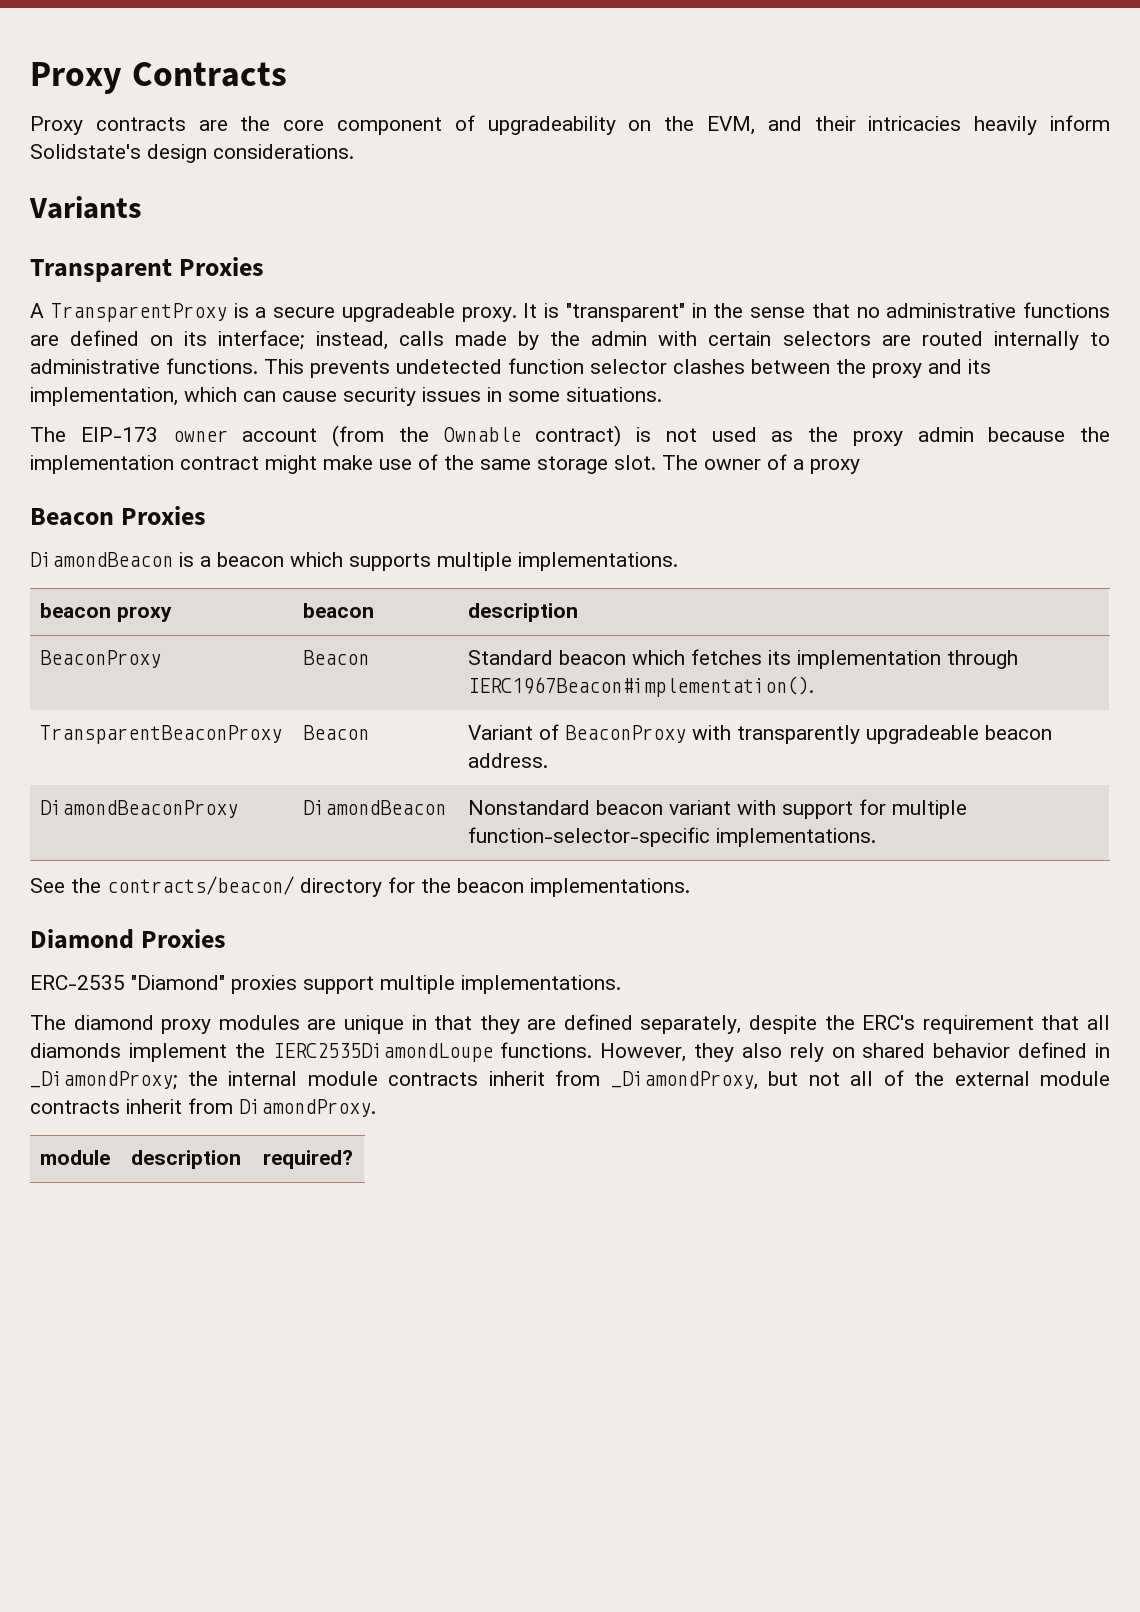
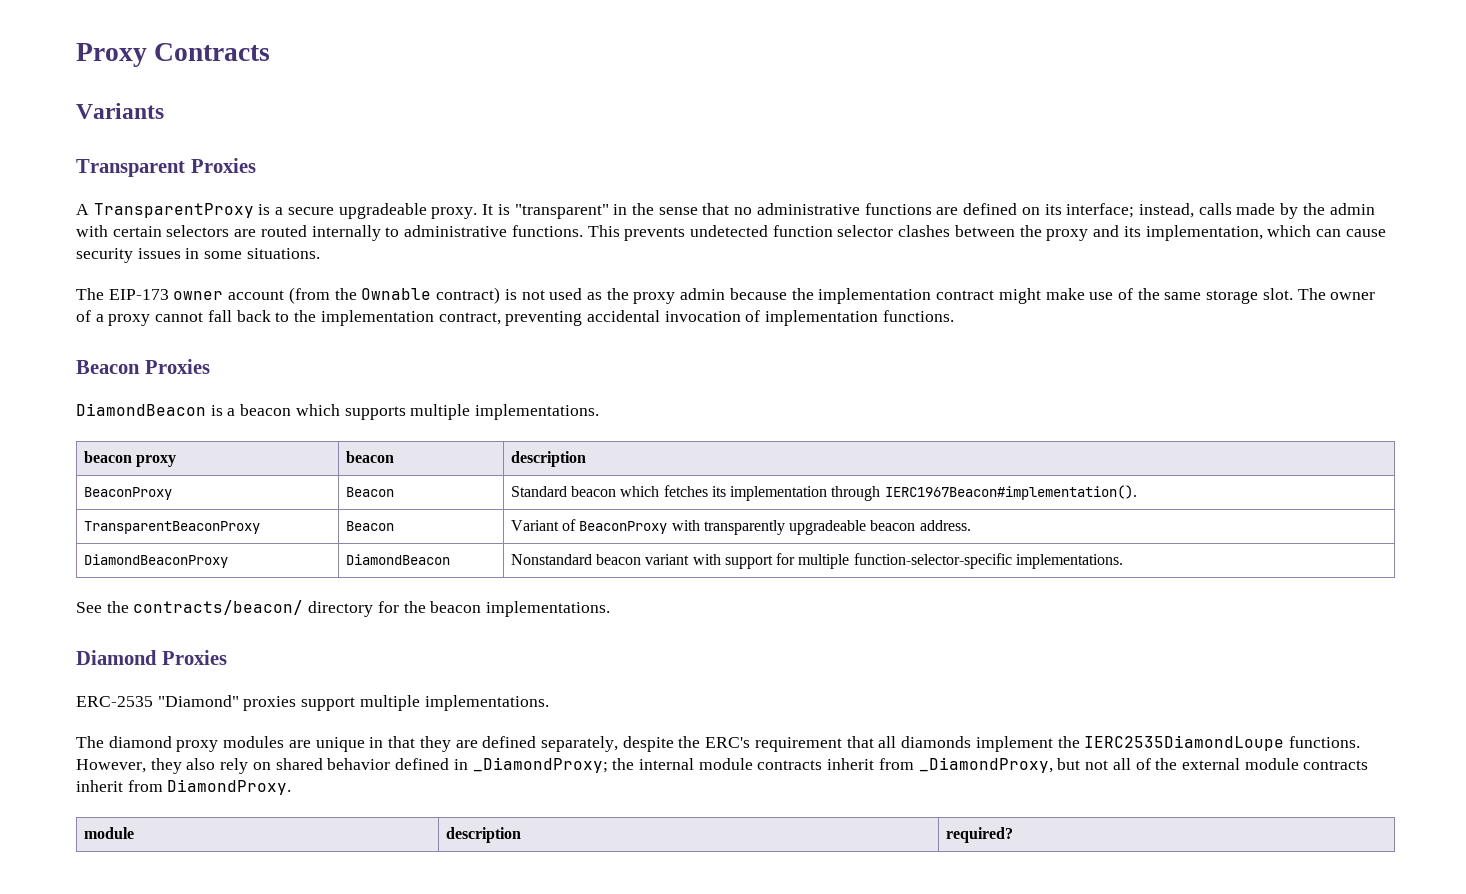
[30,115,1110,135] [30,144,354,163] // Proxy contracts are the core component of upgradeability on the EVM, and their intricacies heavily inform Solidstate's design considerations. -> (271, 52) none
(860, 466) none -> [155,310,954,326] cannot fall back to the implementation contract, preventing accidental invocation of implementation functions.

